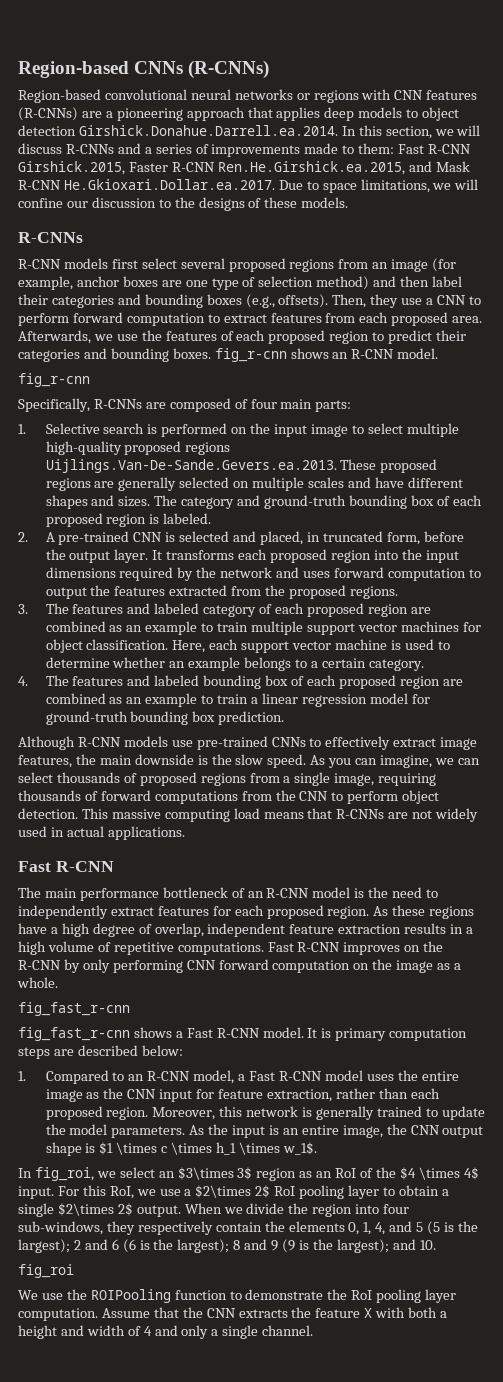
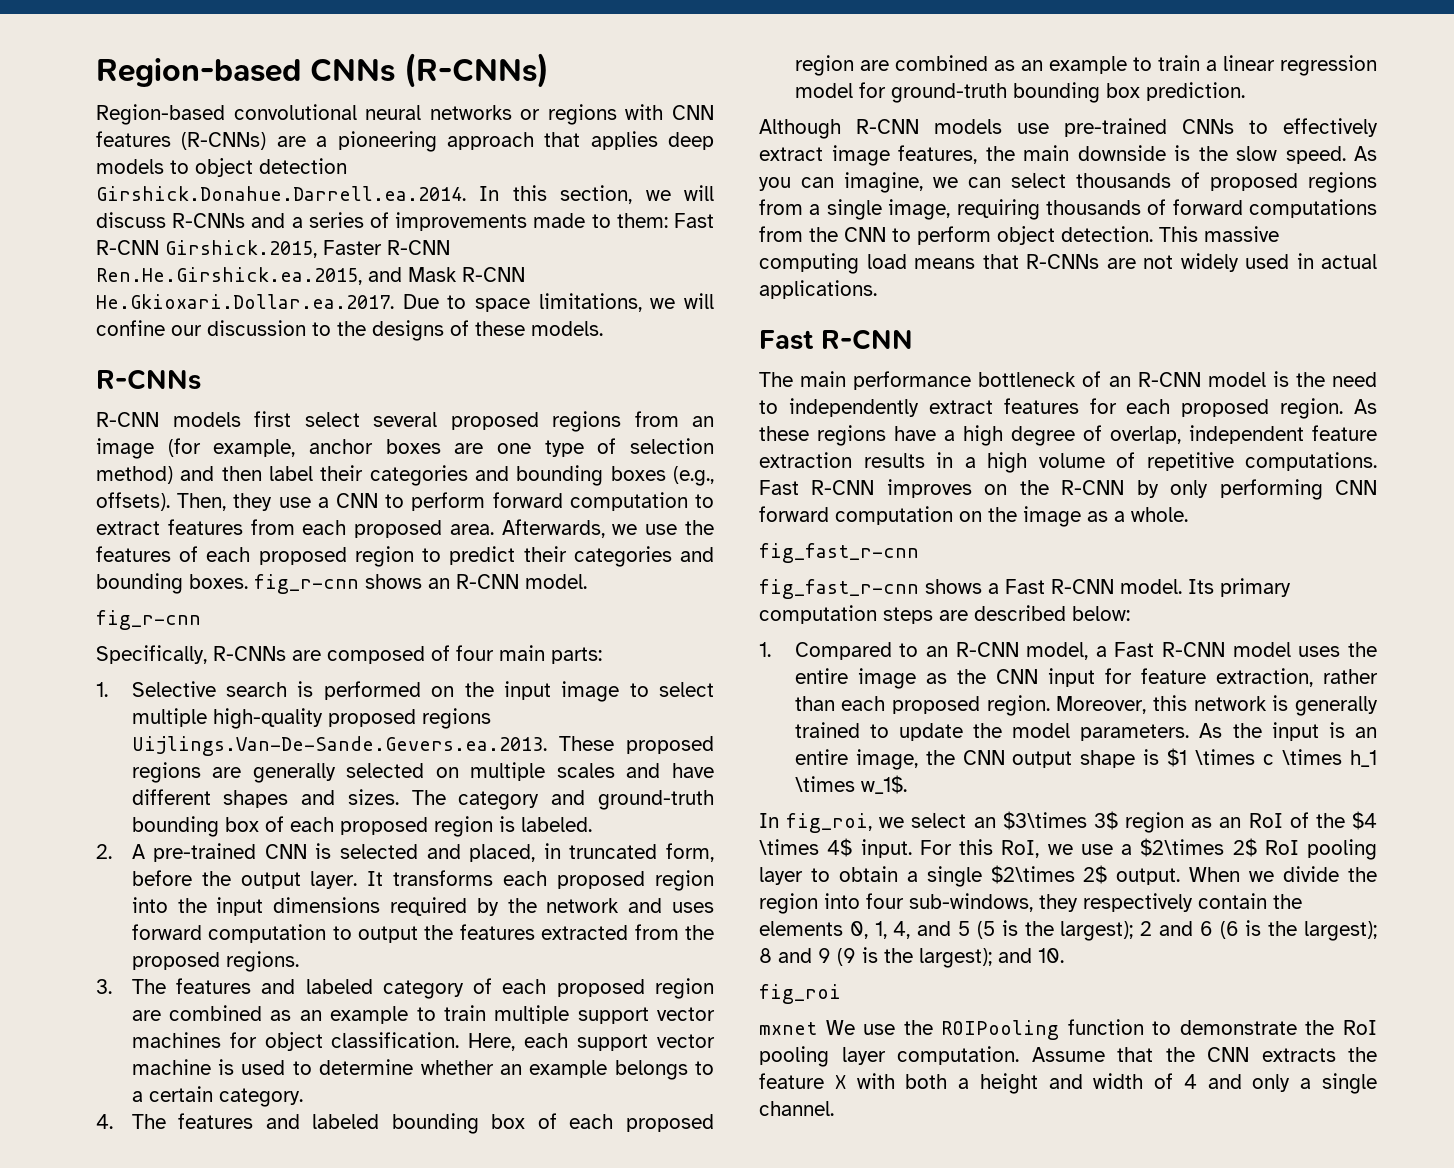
[307,1028,332,1038] It is -> [1188,579,1214,594] Its
(74, 1271) none -> [759,1022,817,1035] mxnet

